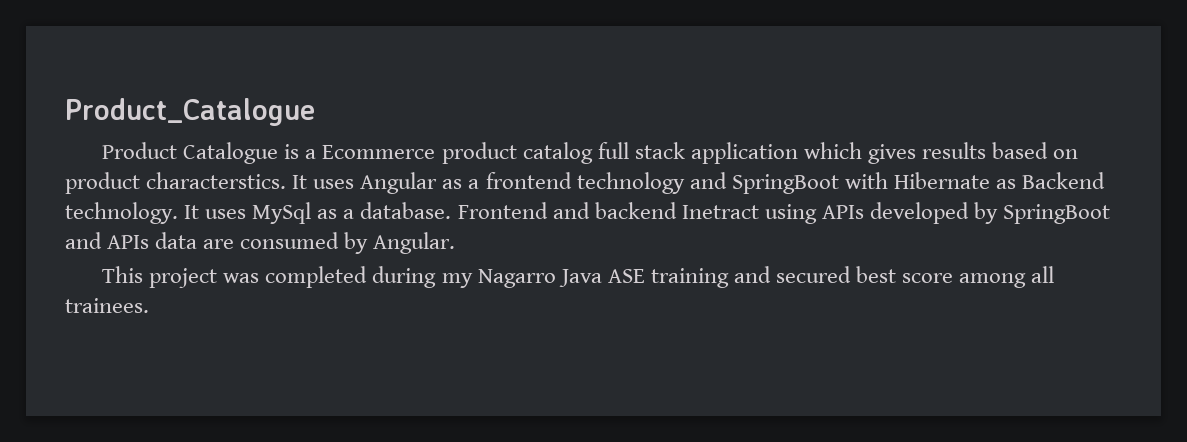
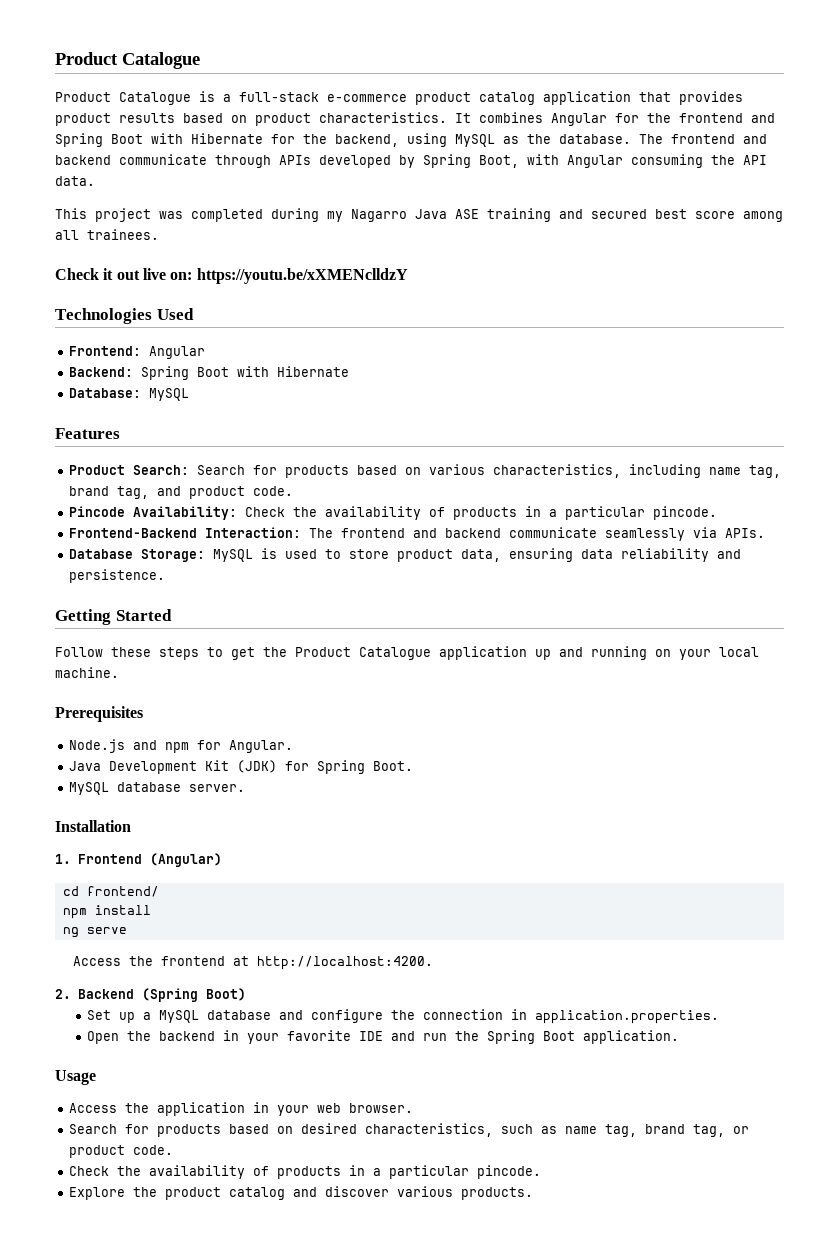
[65,98,315,126] Product_Catalogue -> [55,52,200,69] Product Catalogue
[322,142,1079,164] [65,172,1106,194] [65,202,1111,224] [65,232,456,254] Ecommerce product catalog full stack application which gives results based on product characterstics. It uses Angular as a frontend technology and SpringBoot with Hibernate as Backend technology. It uses MySql as a database. Frontend and backend Inetract using APIs developed by SpringBoot and APIs data are consumed by Angular. -> [239,91,743,105] [55,112,775,126] [55,133,767,147] [55,154,767,168] [55,176,95,186] full-stack e-commerce product catalog application that provides product results based on product characteristics. It combines Angular for the frontend and Spring Boot with Hibernate for the backend, using MySQL as the database. The frontend and backend communicate through APIs developed by Spring Boot, with Angular consuming the API data.
(149, 305) none -> [55,268,408,284] [55,308,194,324] [69,346,206,359] [69,366,350,380] [69,388,190,401] [55,428,120,439] [69,464,782,478] [69,486,294,499] [69,506,718,520] [69,527,766,541] [69,548,742,562] [69,569,166,583] [55,609,172,625] [55,646,759,660] [55,667,119,678] [55,706,143,722] [69,739,294,753] [69,760,414,774] [69,782,246,795] [55,820,131,832] [55,853,222,867] [62,886,159,897] [62,905,151,919] [62,927,127,938] [72,956,433,970] [55,988,246,1002] [87,1009,720,1024] [87,1030,680,1044] [55,1070,96,1085] [69,1102,414,1116] [69,1123,750,1137] [69,1145,174,1158] [69,1165,542,1179] [69,1186,534,1200] // Check it out live on: https://youtu.be/xXMENclldzY // Technologies Used // Frontend: Angular // Backend: Spring Boot with Hibernate // Database: MySQL // Features // Product Search: Search for products based on various characteristics, including name tag, brand tag, and product code. // Pincode Availability: Check the availability of products in a particular pincode. // Frontend-Backend Interaction: The frontend and backend communicate seamlessly via APIs. // Database Storage: MySQL is used to store product data, ensuring data reliability and persistence. // Getting Started // Follow these steps to get the Product Catalogue application up and running on your local machine. // Prerequisites // Node.js and npm for Angular. // Java Development Kit (JDK) for Spring Boot. // MySQL database server. // Installation // 1. Frontend (Angular) // cd frontend/ // npm install // ng serve // Access the frontend at http://localhost:4200. // 2. Backend (Spring Boot) // Set up a MySQL database and configure the connection in application.properties. // Open the backend in your favorite IDE and run the Spring Boot application. // Usage // Access the application in your web browser. // Search for products based on desired characteristics, such as name tag, brand tag, or product code. // Check the availability of products in a particular pincode. // Explore the product catalog and discover various products.

